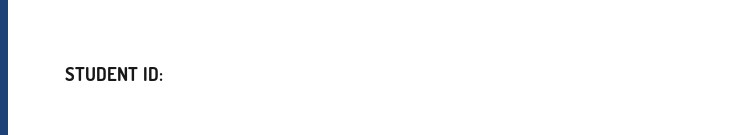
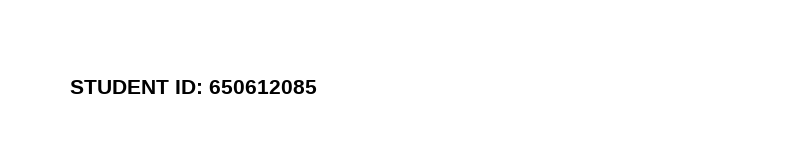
(163, 74) none -> [209,80,317,94] 650612085

